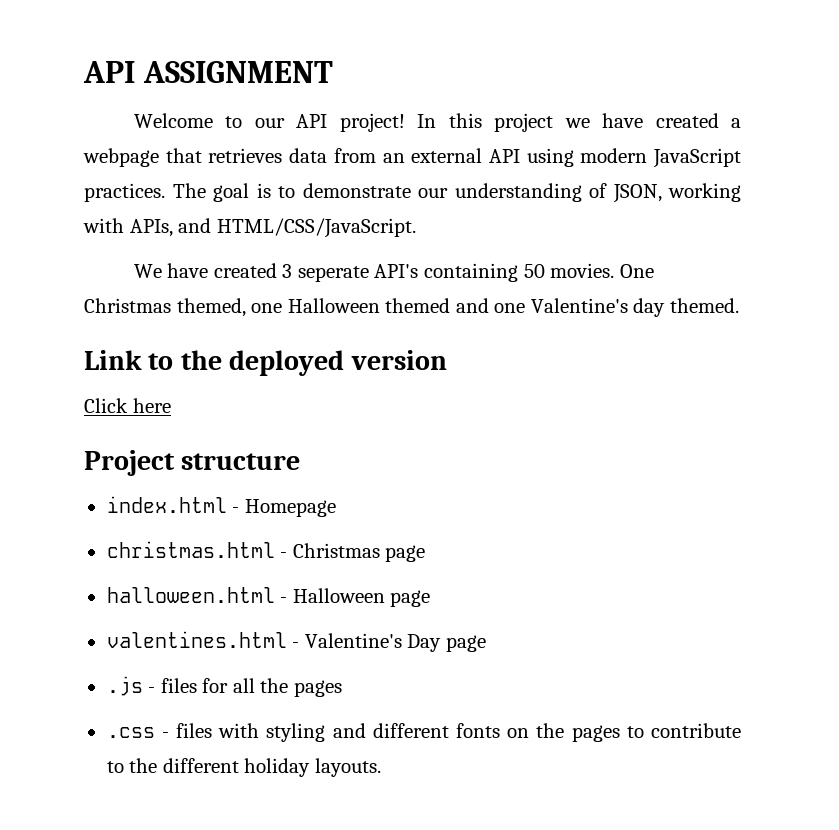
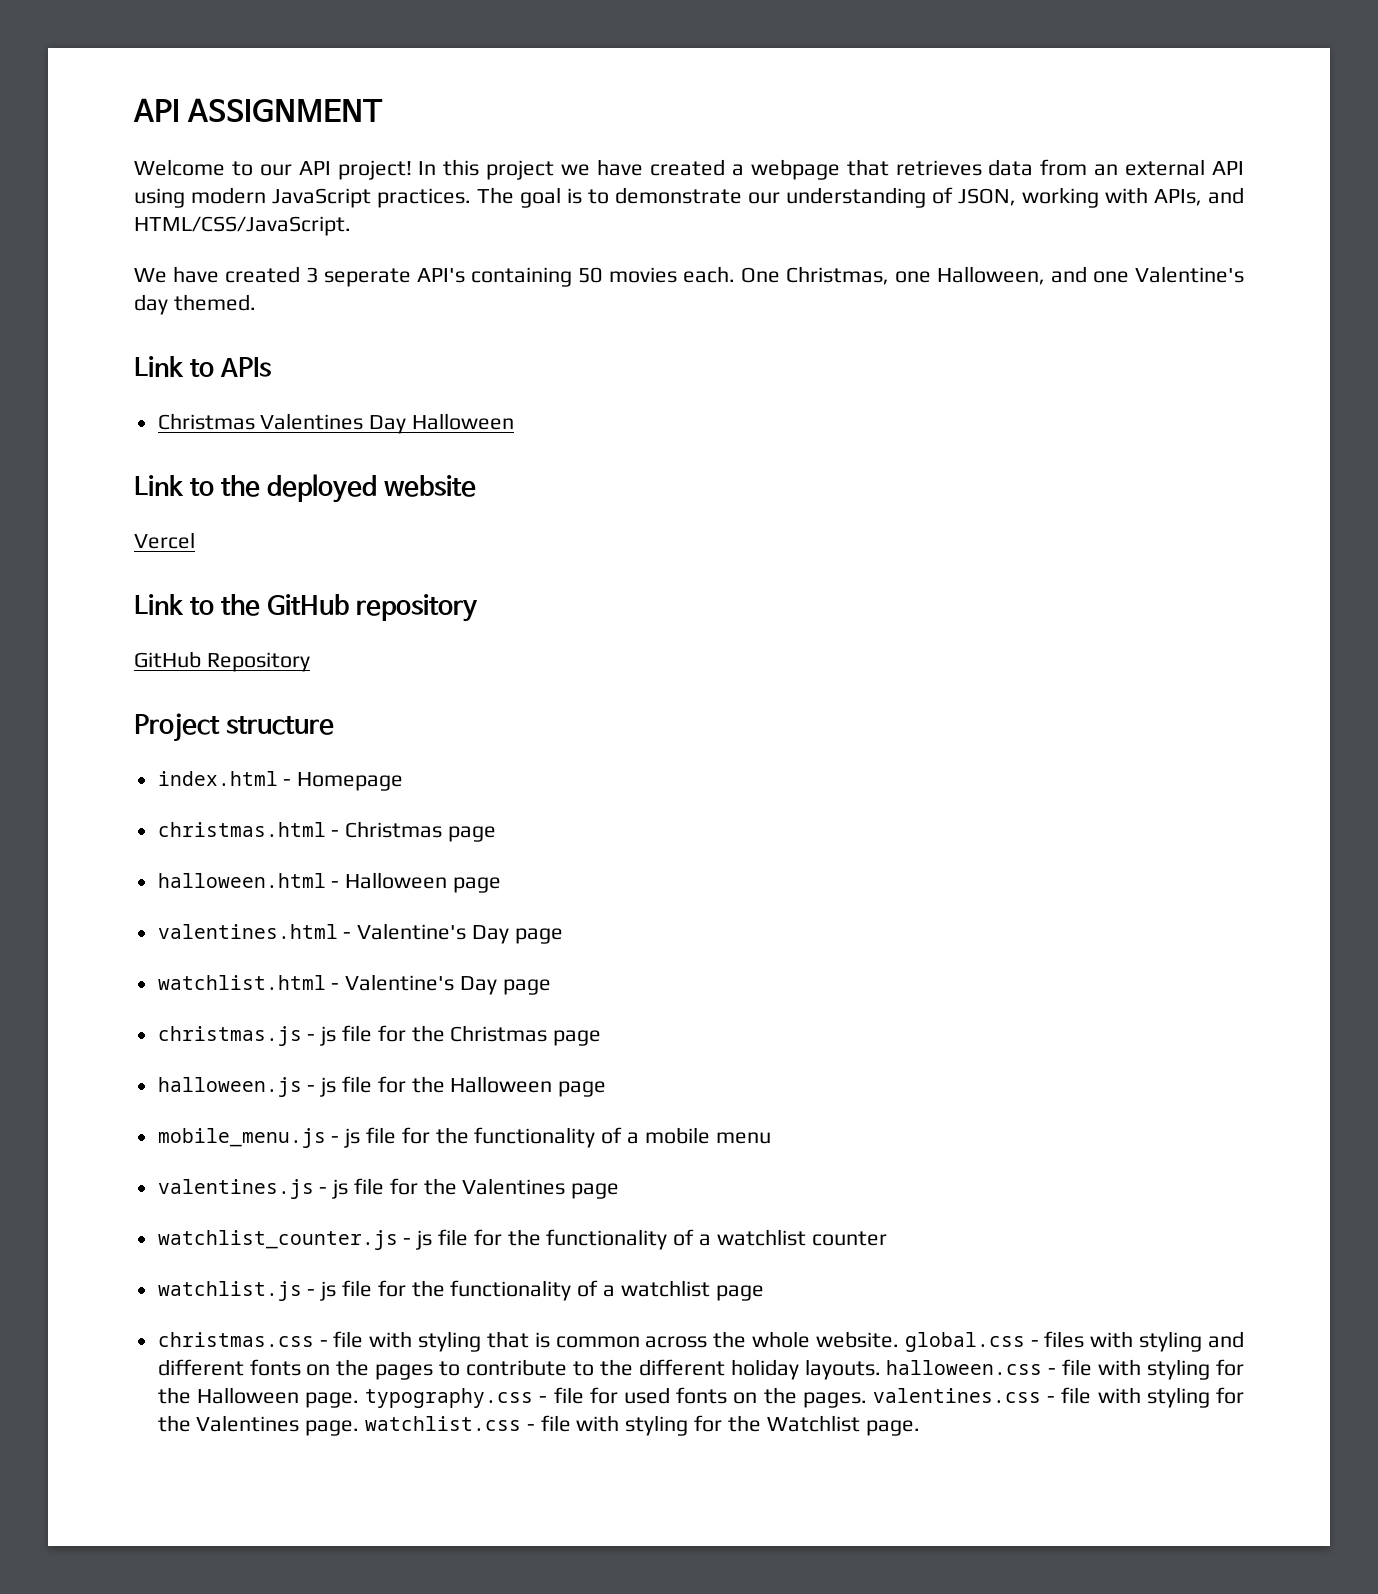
[550,263,654,278] [84,298,451,317] movies. One Christmas themed, one Halloween themed -> [608,266,1045,285] movies each. One Christmas, one Halloween,
[180,350,447,376] [84,398,171,413] the deployed version // Click here -> [220,357,272,377] [157,413,515,434] [134,474,477,503] [134,532,195,549] [134,594,479,622] [134,651,310,672] APIs // Christmas Valentines Day Halloween // Link to the deployed website // Vercel // Link to the GitHub repository // GitHub Repository
[106,676,342,697] [106,727,155,738] .js - files for all the pages // .css -> [157,974,551,995] [157,1025,602,1046] [157,1076,607,1097] [157,1127,771,1148] [157,1178,620,1199] [157,1229,887,1250] [157,1280,764,1301] [157,1331,1025,1352] watchlist.html - Valentine's Day page // christmas.js - js file for the Christmas page // halloween.js - js file for the Halloween page // mobile_menu.js - js file for the functionality of a mobile menu // valentines.js - js file for the Valentines page // watchlist_counter.js - js file for the functionality of a watchlist counter // watchlist.js - js file for the functionality of a watchlist page // christmas.css - file with styling that is common across the whole website. global.css
(381, 767) none -> [886,1359,1244,1380] [157,1387,1245,1408] [157,1415,920,1436] halloween.css - file with styling for the Halloween page. typography.css - file for used fonts on the pages. valentines.css - file with styling for the Valentines page. watchlist.css - file with styling for the Watchlist page.

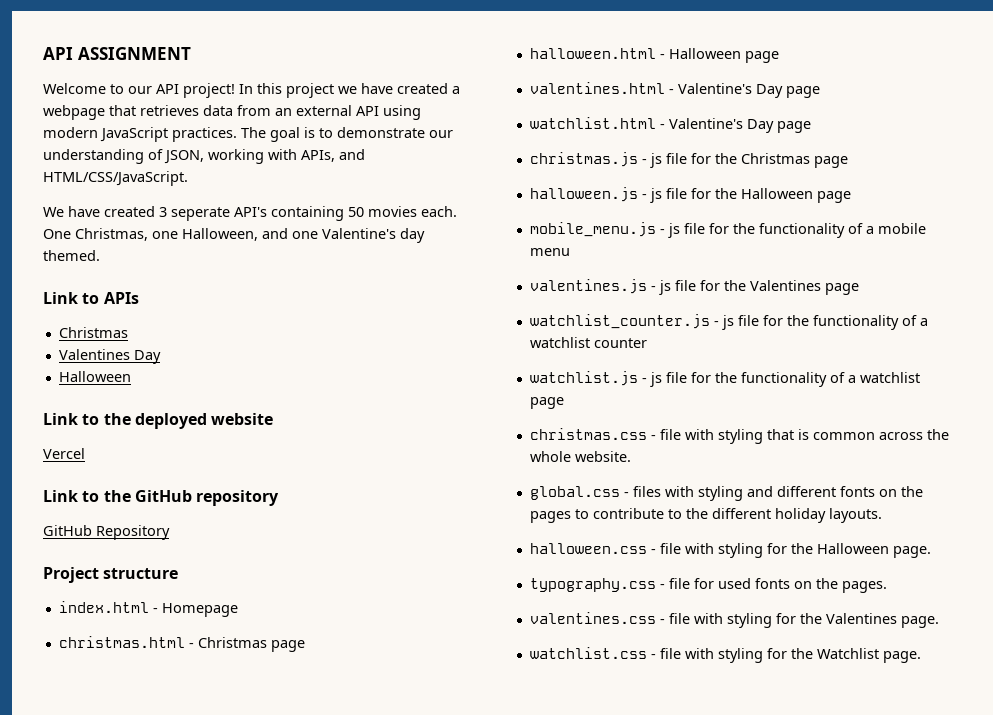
(255, 421) none -> (128, 332) //
(407, 424) none -> (161, 357) //
(899, 1339) none -> (631, 456) //
(881, 1369) none -> (882, 515) //
(360, 1400) none -> (931, 552) //
(867, 1400) none -> (887, 587) //
(360, 1428) none -> (939, 622) //

